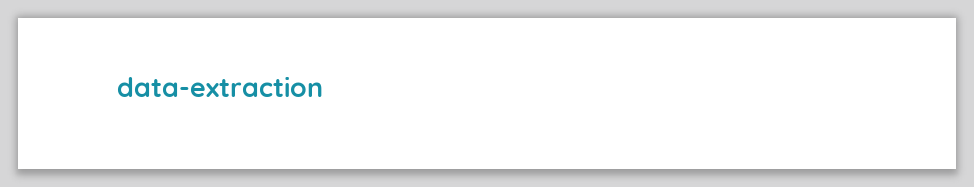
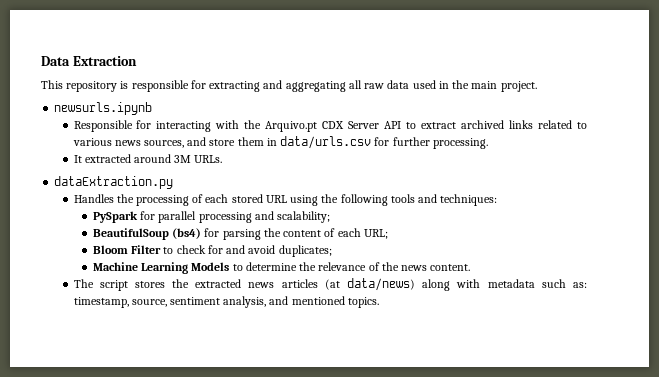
[117,76,323,97] data-extraction -> [41,56,137,66] [41,80,537,92] [54,102,153,115] [73,120,587,132] [72,136,488,149] [73,154,223,163] [54,176,174,189] [73,194,498,206] [92,211,331,223] [92,228,388,240] [92,245,332,257] [92,262,471,274] [73,278,587,291] [73,296,379,308] Data Extraction // This repository is responsible for extracting and aggregating all raw data used in the main project. // newsurls.ipynb // Responsible for interacting with the Arquivo.pt CDX Server API to extract archived links related to various news sources, and store them in data/urls.csv for further processing. // It extracted around 3M URLs. // dataExtraction.py // Handles the processing of each stored URL using the following tools and techniques: // PySpark for parallel processing and scalability; // BeautifulSoup (bs4) for parsing the content of each URL; // Bloom Filter to check for and avoid duplicates; // Machine Learning Models to determine the relevance of the news content. // The script stores the extracted news articles (at data/news) along with metadata such as: timestamp, source, sentiment analysis, and mentioned topics.

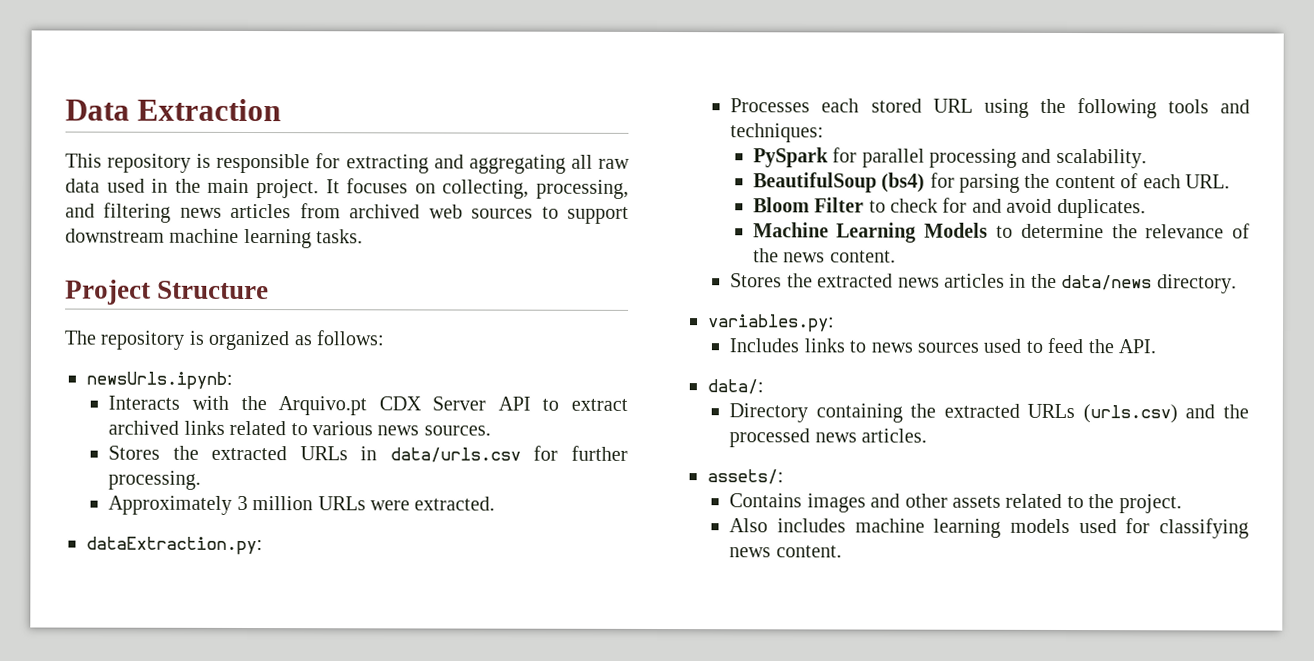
[54,102,153,115] [73,120,212,132] // newsurls.ipynb // Responsible for interacting -> [325,178,629,199] [65,202,629,224] [65,228,364,249] [65,279,270,305] [64,330,384,351] [86,371,233,390] [108,395,181,410] It focuses on collecting, processing, and filtering news articles from archived web sources to support downstream machine learning tasks. // Project Structure // The repository is organized as follows: // newsUrls.ipynb: // Interacts
[143,137,264,148] sources, and store them -> [423,425,491,436] [108,445,348,461] sources. // Stores the extracted URLs
[73,154,223,163] [54,176,174,189] [73,194,204,206] It extracted around 3M URLs. // dataExtraction.py // Handles the processing of -> [108,495,496,515] [86,536,263,556] [730,98,811,113] Approximately 3 million URLs were extracted. // dataExtraction.py: // Processes
[277,211,331,223] scalability; -> [1055,148,1147,169] scalability.
[363,229,388,239] URL; -> [1184,174,1230,189] URL.
[278,245,332,257] duplicates; -> [1056,198,1146,219] duplicates.
[73,279,165,291] The script stores -> [730,273,783,288] Stores
[324,278,587,291] [73,296,379,308] (at data/news) along with metadata such as: timestamp, source, sentiment analysis, and mentioned topics. -> [1009,273,1237,294] [707,314,835,333] [729,337,1156,354] [707,379,764,395] [729,403,1249,424] [729,428,928,448] [707,469,784,485] [729,493,1182,514] [729,518,1249,539] [729,545,842,558] in the data/news directory. // variables.py: // Includes links to news sources used to feed the API. // data/: // Directory containing the extracted URLs (urls.csv) and the processed news articles. // assets/: // Contains images and other assets related to the project. // Also includes machine learning models used for classifying news content.

